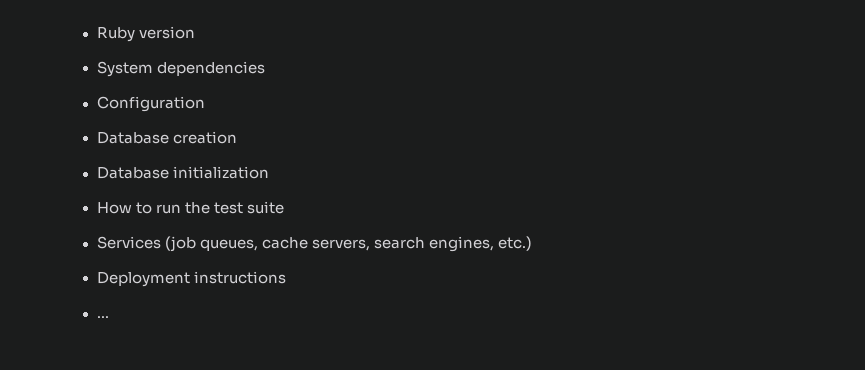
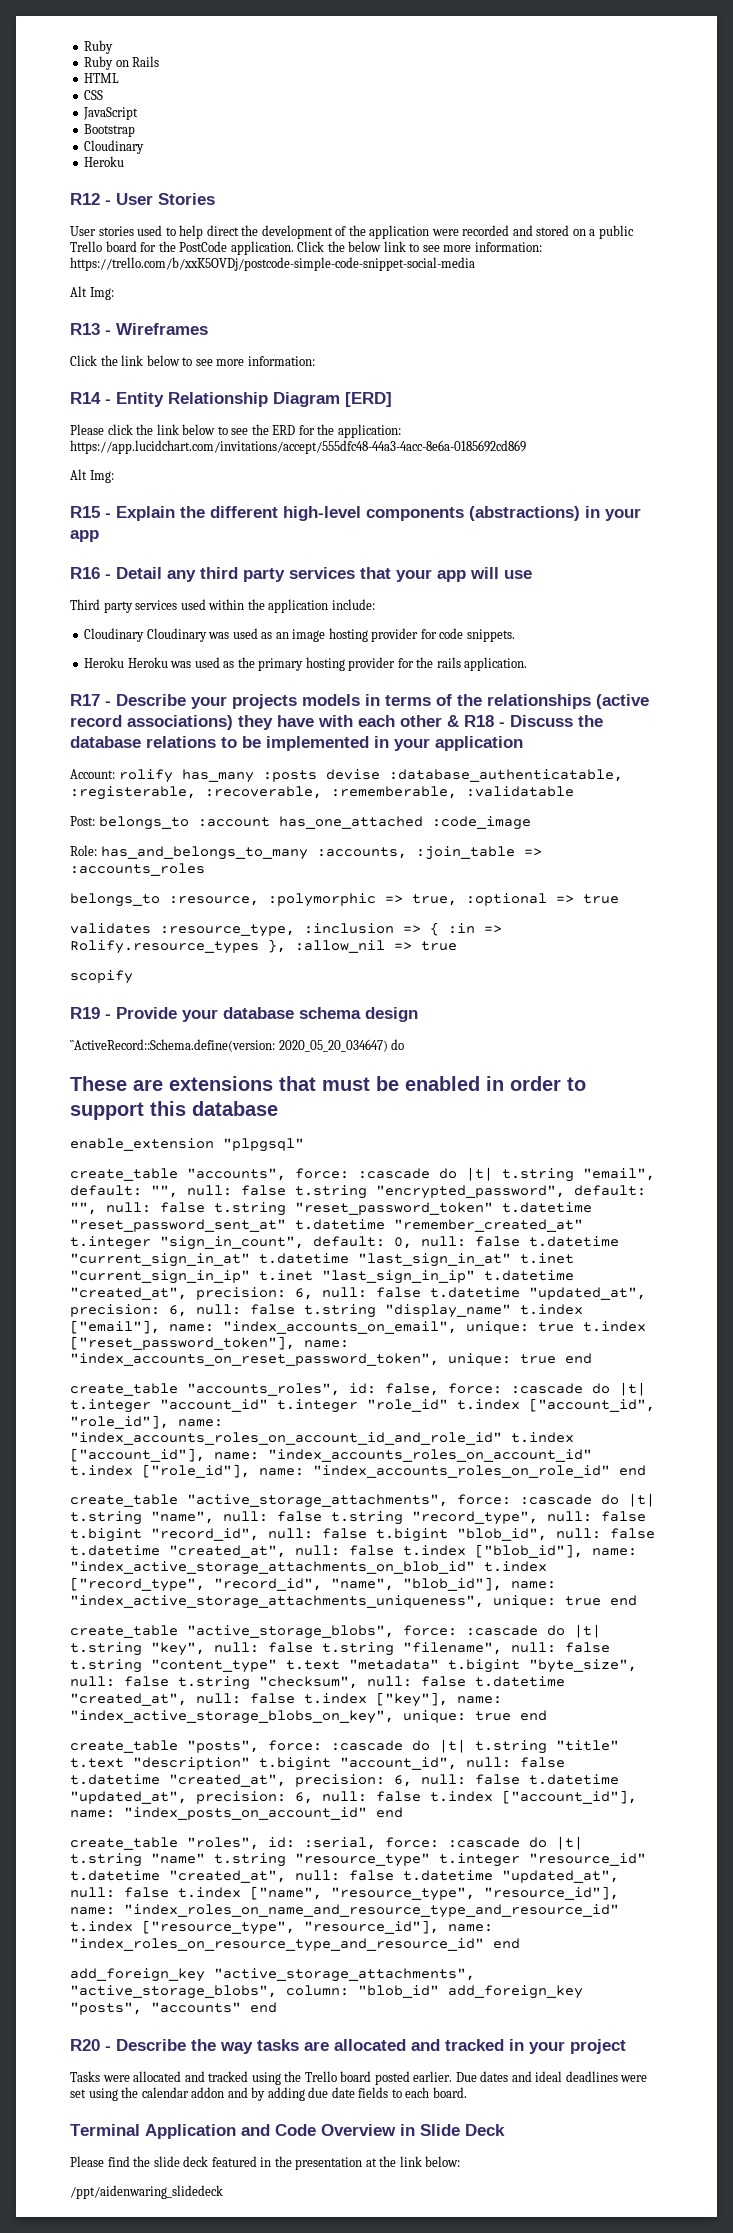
[96,26,195,42] [96,61,265,77] [96,96,205,112] [96,131,237,144] [96,166,269,179] [96,201,284,214] [96,236,532,252] [96,271,286,287] [96,316,109,318] Ruby version // System dependencies // Configuration // Database creation // Database initialization // How to run the test suite // Services (job queues, cache servers, search engines, etc.) // Deployment instructions // ... -> [84,40,114,54] [84,56,160,70] [84,73,120,83] [84,90,104,100] [83,107,139,120] [84,124,136,137] [84,140,145,154] [84,156,125,167] [70,193,215,205] [70,225,634,239] [70,241,542,255] [70,257,475,271] [70,286,114,300] [70,323,208,335] [70,355,315,366] [70,392,392,407] [70,424,401,438] [70,440,526,454] [70,469,114,483] [70,506,641,521] [70,530,99,542] [70,567,532,582] [70,599,375,613] [84,628,515,642] [84,657,528,671] [70,694,649,709] [70,715,603,730] [70,736,523,751] [70,769,623,783] [70,786,574,800] [70,816,531,830] [70,845,542,860] [70,863,205,876] [70,893,619,907] [70,922,502,937] [70,939,457,954] [70,970,133,984] [70,1007,418,1022] [70,1039,405,1052] [70,1076,586,1091] [70,1101,278,1120] [70,1138,304,1152] [70,1167,655,1182] [70,1185,646,1199] [70,1202,592,1216] [70,1219,583,1232] [70,1236,619,1250] [70,1253,574,1267] [70,1270,574,1284] [70,1287,646,1300] [70,1304,583,1318] [70,1320,646,1334] [70,1336,349,1350] [70,1353,592,1366] [70,1382,646,1396] [70,1398,655,1413] [70,1415,223,1429] [70,1432,574,1445] [70,1448,592,1462] [70,1464,646,1478] [70,1493,655,1508] [70,1511,646,1525] [70,1528,655,1542] [70,1544,637,1558] [70,1561,547,1575] [70,1577,556,1592] [70,1595,637,1609] [70,1624,601,1639] [70,1642,610,1656] [70,1659,637,1673] [70,1676,565,1690] [70,1692,502,1707] [70,1710,547,1724] [70,1739,619,1754] [70,1757,565,1771] [70,1774,619,1787] [70,1790,637,1804] [70,1807,403,1820] [70,1836,583,1850] [70,1853,646,1867] [70,1870,619,1883] [70,1886,619,1901] [70,1904,619,1918] [70,1920,493,1935] [70,1938,520,1952] [70,1968,475,1982] [70,1985,583,1999] [70,2002,277,2015] [70,2039,626,2054] [70,2071,648,2085] [70,2087,467,2101] [70,2124,505,2139] [70,2156,461,2170] [70,2185,223,2199] Ruby // Ruby on Rails // HTML // CSS // JavaScript // Bootstrap // Cloudinary // Heroku // R12 - User Stories // User stories used to help direct the development of the application were recorded and stored on a public Trello board for the PostCode application. Click the below link to see more information: https://trello.com/b/xxK5OVDj/postcode-simple-code-snippet-social-media // Alt Img: // R13 - Wireframes // Click the link below to see more information: // R14 - Entity Relationship Diagram [ERD] // Please click the link below to see the ERD for the application: https://app.lucidchart.com/invitations/accept/555dfc48-44a3-4acc-8e6a-0185692cd869 // Alt Img: // R15 - Explain the different high-level components (abstractions) in your app // R16 - Detail any third party services that your app will use // Third party services used within the application include: // Cloudinary Cloudinary was used as an image hosting provider for code snippets. // Heroku Heroku was used as the primary hosting provider for the rails application. // R17 - Describe your projects models in terms of the relationships (active record associations) they have with each other & R18 - Discuss the database relations to be implemented in your application // Account: rolify has_many :posts devise :database_authenticatable, :registerable, :recoverable, :rememberable, :validatable // Post: belongs_to :account has_one_attached :code_image // Role: has_and_belongs_to_many :accounts, :join_table => :accounts_roles // belongs_to :resource, :polymorphic => true, :optional => true // validates :resource_type, :inclusion => { :in => Rolify.resource_types }, :allow_nil => true // scopify // R19 - Provide your database schema design // ``ActiveRecord::Schema.define(version: 2020_05_20_034647) do // These are extensions that must be enabled in order to support this database // enable_extension "plpgsql" // create_table "accounts", force: :cascade do |t| t.string "email", default: "", null: false t.string "encrypted_password", default: "", null: false t.string "reset_password_token" t.datetime "reset_password_sent_at" t.datetime "remember_created_at" t.integer "sign_in_count", default: 0, null: false t.datetime "current_sign_in_at" t.datetime "last_sign_in_at" t.inet "current_sign_in_ip" t.inet "last_sign_in_ip" t.datetime "created_at", precision: 6, null: false t.datetime "updated_at", precision: 6, null: false t.string "display_name" t.index ["email"], name: "index_accounts_on_email", unique: true t.index ["reset_password_token"], name: "index_accounts_on_reset_password_token", unique: true end // create_table "accounts_roles", id: false, force: :cascade do |t| t.integer "account_id" t.integer "role_id" t.index ["account_id", "role_id"], name: "index_accounts_roles_on_account_id_and_role_id" t.index ["account_id"], name: "index_accounts_roles_on_account_id" t.index ["role_id"], name: "index_accounts_roles_on_role_id" end // create_table "active_storage_attachments", force: :cascade do |t| t.string "name", null: false t.string "record_type", null: false t.bigint "record_id", null: false t.bigint "blob_id", null: false t.datetime "created_at", null: false t.index ["blob_id"], name: "index_active_storage_attachments_on_blob_id" t.index ["record_type", "record_id", "name", "blob_id"], name: "index_active_storage_attachments_uniqueness", unique: true end // create_table "active_storage_blobs", force: :cascade do |t| t.string "key", null: false t.string "filename", null: false t.string "content_type" t.text "metadata" t.bigint "byte_size", null: false t.string "checksum", null: false t.datetime "created_at", null: false t.index ["key"], name: "index_active_storage_blobs_on_key", unique: true end // create_table "posts", force: :cascade do |t| t.string "title" t.text "description" t.bigint "account_id", null: false t.datetime "created_at", precision: 6, null: false t.datetime "updated_at", precision: 6, null: false t.index ["account_id"], name: "index_posts_on_account_id" end // create_table "roles", id: :serial, force: :cascade do |t| t.string "name" t.string "resource_type" t.integer "resource_id" t.datetime "created_at", null: false t.datetime "updated_at", null: false t.index ["name", "resource_type", "resource_id"], name: "index_roles_on_name_and_resource_type_and_resource_id" t.index ["resource_type", "resource_id"], name: "index_roles_on_resource_type_and_resource_id" end // add_foreign_key "active_storage_attachments", "active_storage_blobs", column: "blob_id" add_foreign_key "posts", "accounts" end // R20 - Describe the way tasks are allocated and tracked in your project // Tasks were allocated and tracked using the Trello board posted earlier. Due dates and ideal deadlines were set using the calendar addon and by adding due date fields to each board. // Terminal Application and Code Overview in Slide Deck // Please find the slide deck featured in the presentation at the link below: // /ppt/aidenwaring_slidedeck

